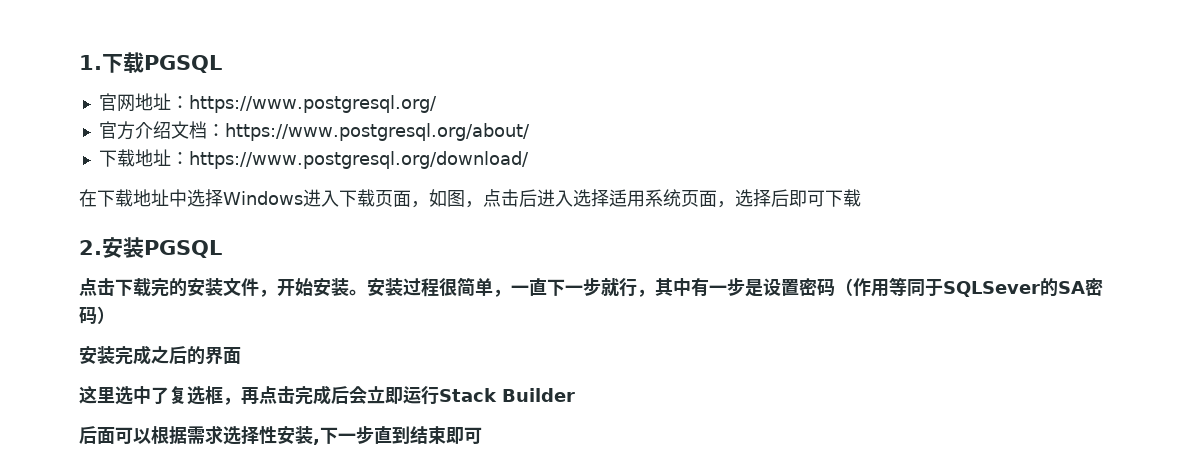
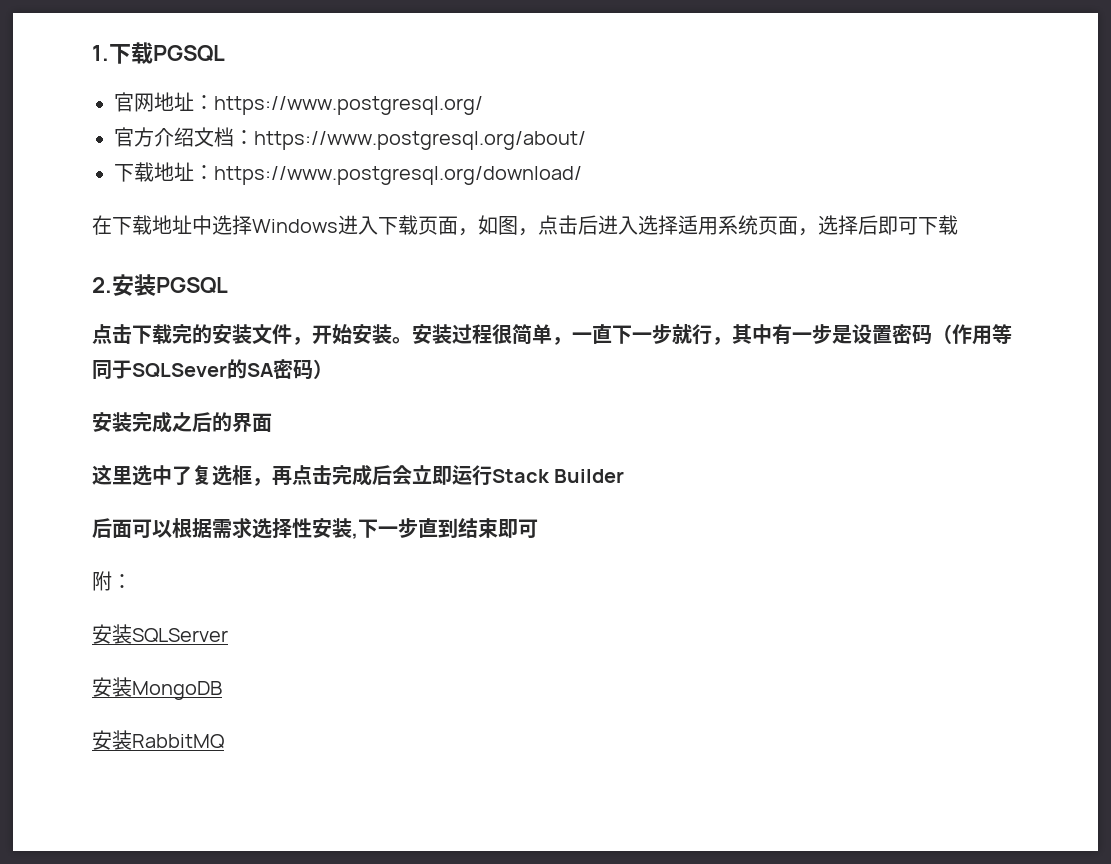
(482, 435) none -> [92,571,132,591] [92,624,228,644] [92,677,222,700] [92,730,224,750] // 附： // 安装SQLServer // 安装MongoDB // 安装RabbitMQ

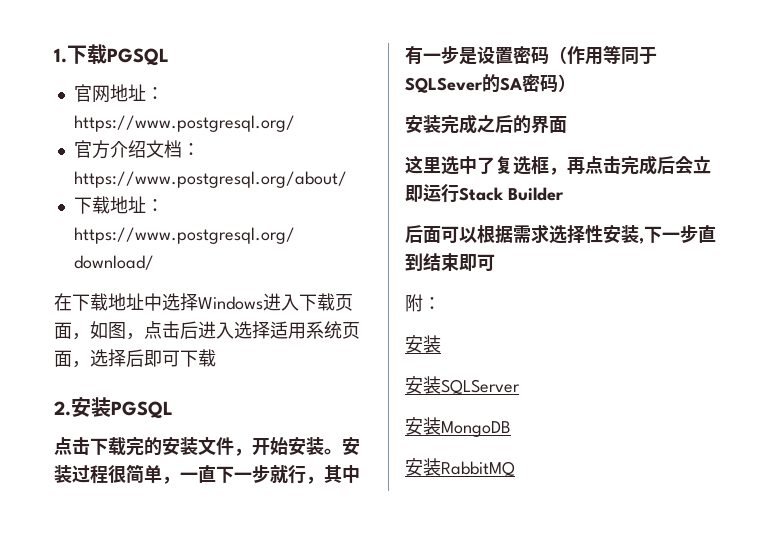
(132, 634) none -> [405,376,441,394] // 安装

